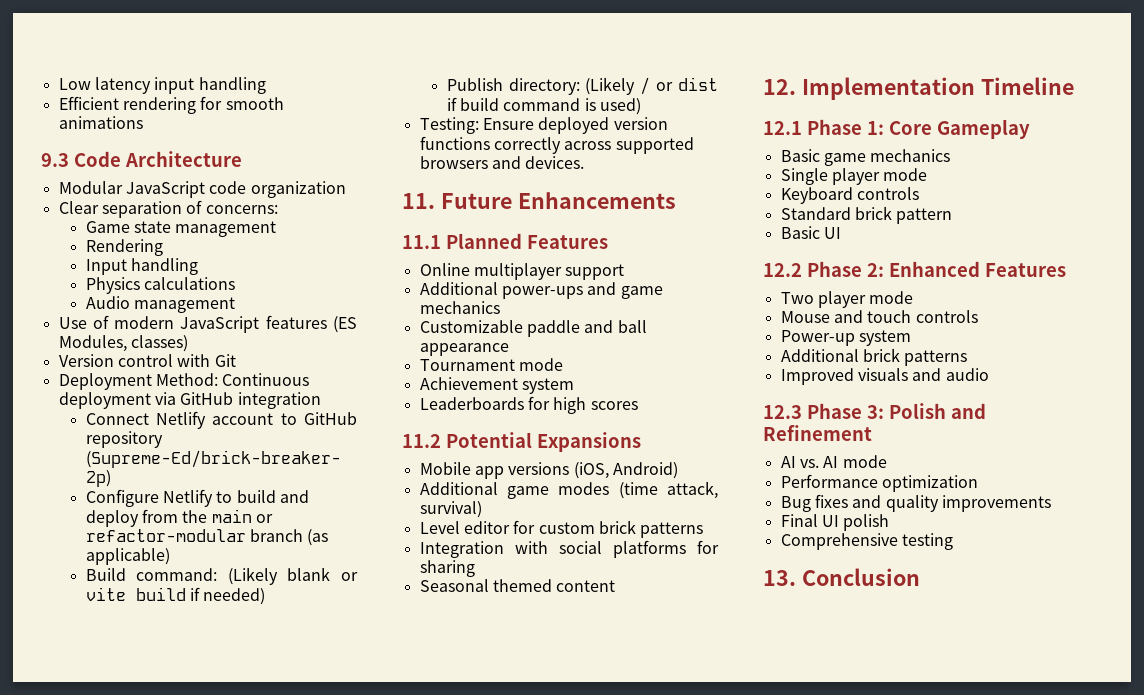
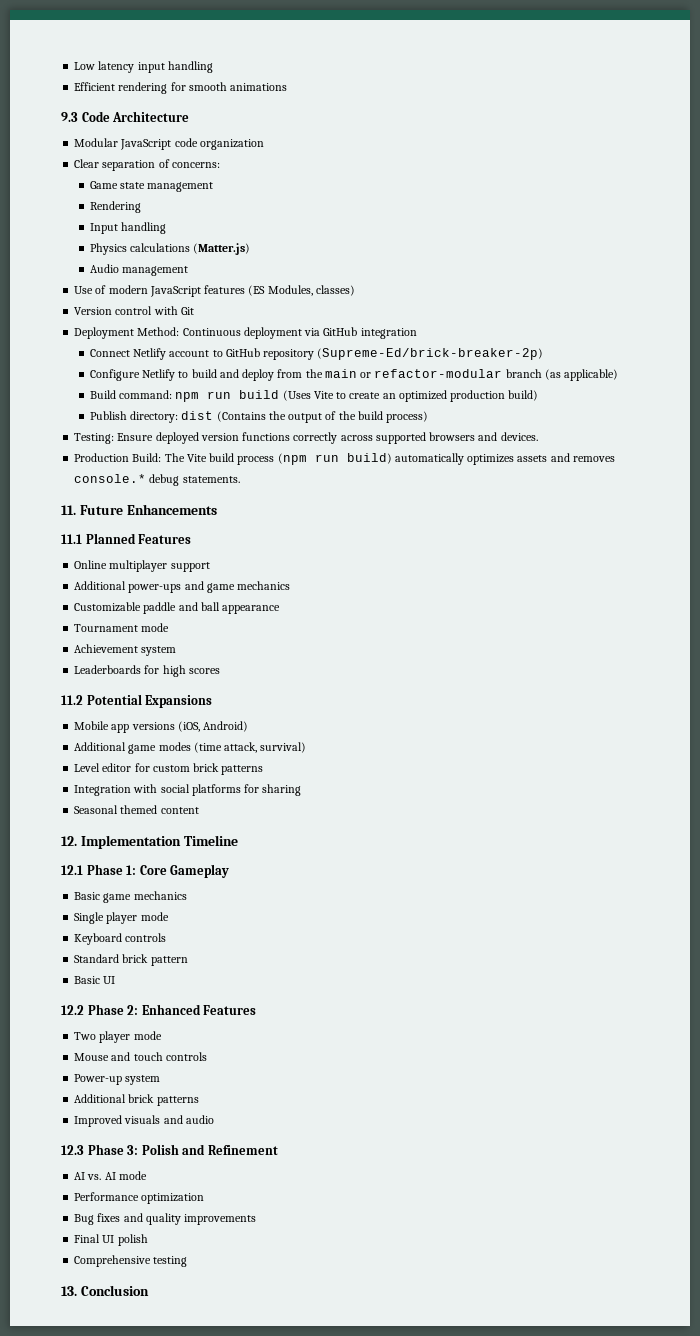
(236, 283) none -> [193,243,251,255] (Matter.js)
[227,567,358,585] [85,587,266,605] [446,77,718,95] [446,97,642,115] (Likely blank or vite build if needed) // Publish directory: (Likely / or dist if build command is used) -> [175,390,539,402] [89,411,429,423] npm run build (Uses Vite to create an optimized production build) // Publish directory: dist (Contains the output of the build process)
(585, 162) none -> [74,453,615,465] [74,474,240,486] // Production Build: The Vite build process (npm run build) automatically optimizes assets and removes console.* debug statements.

